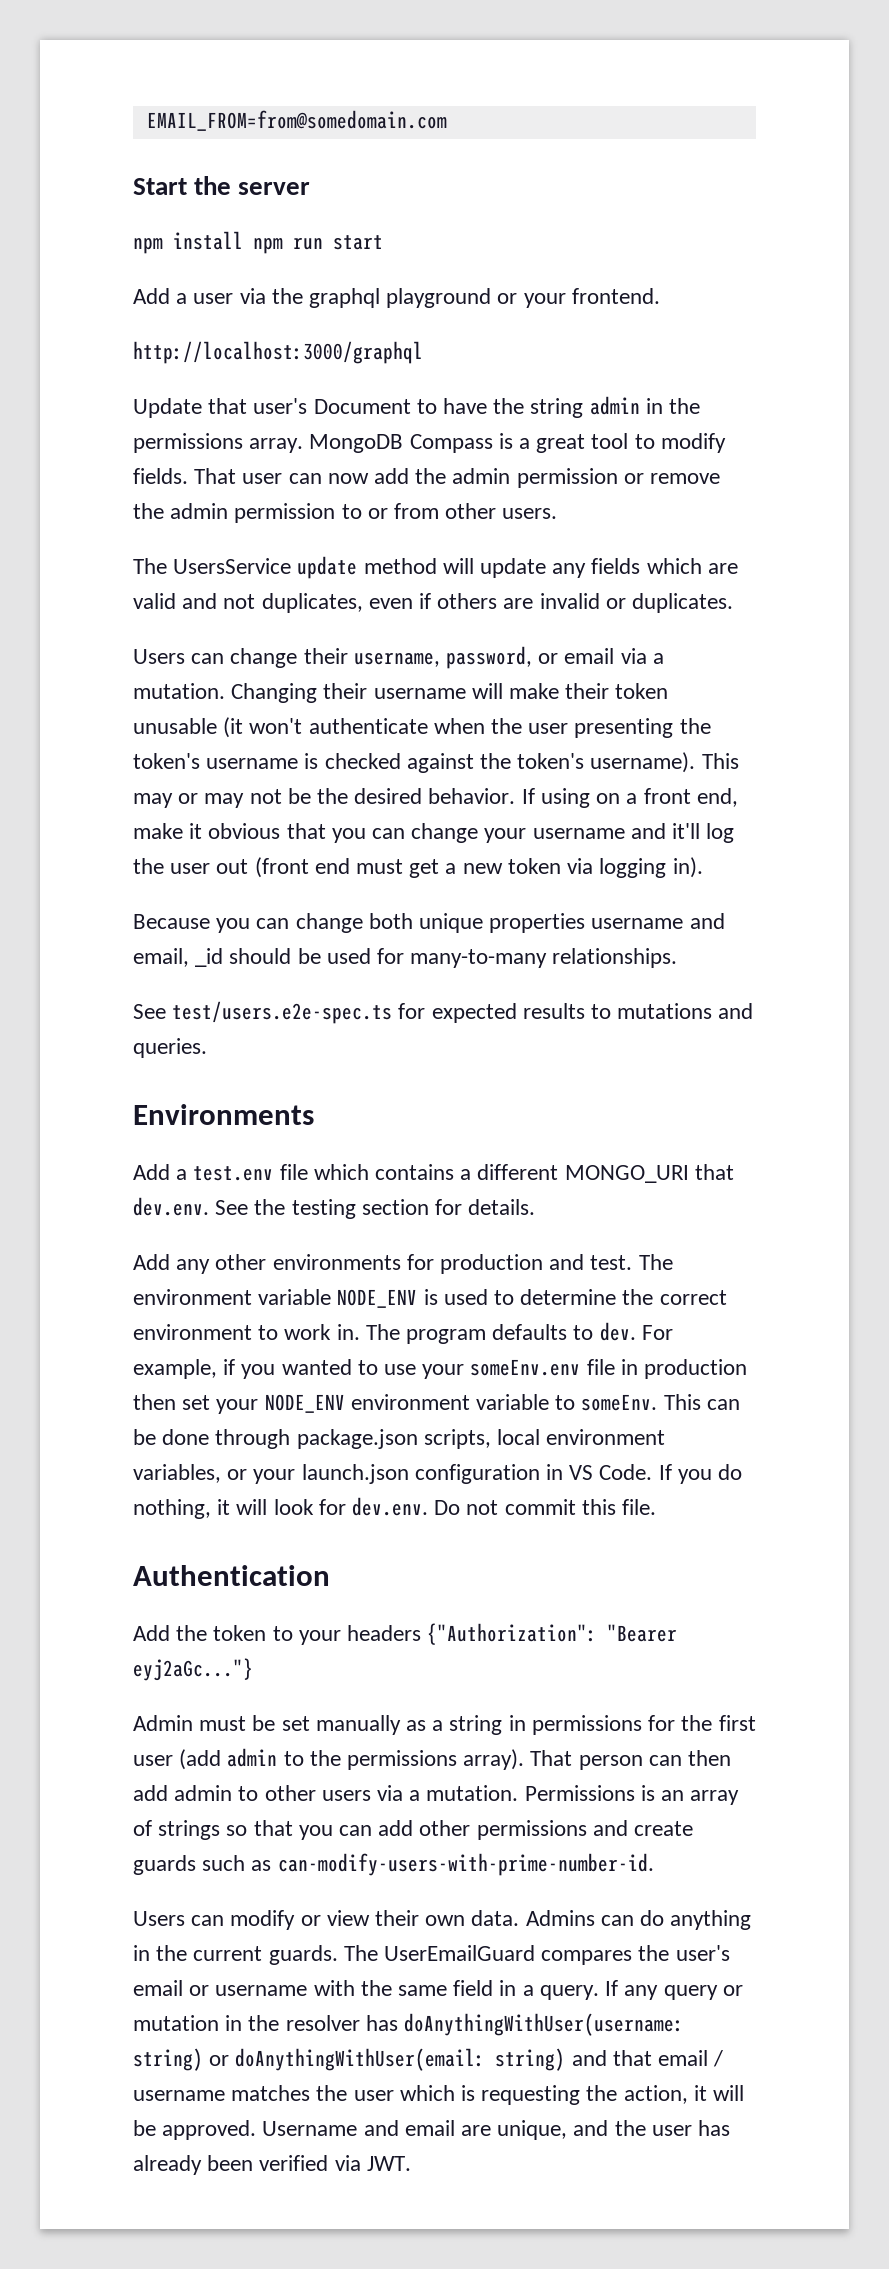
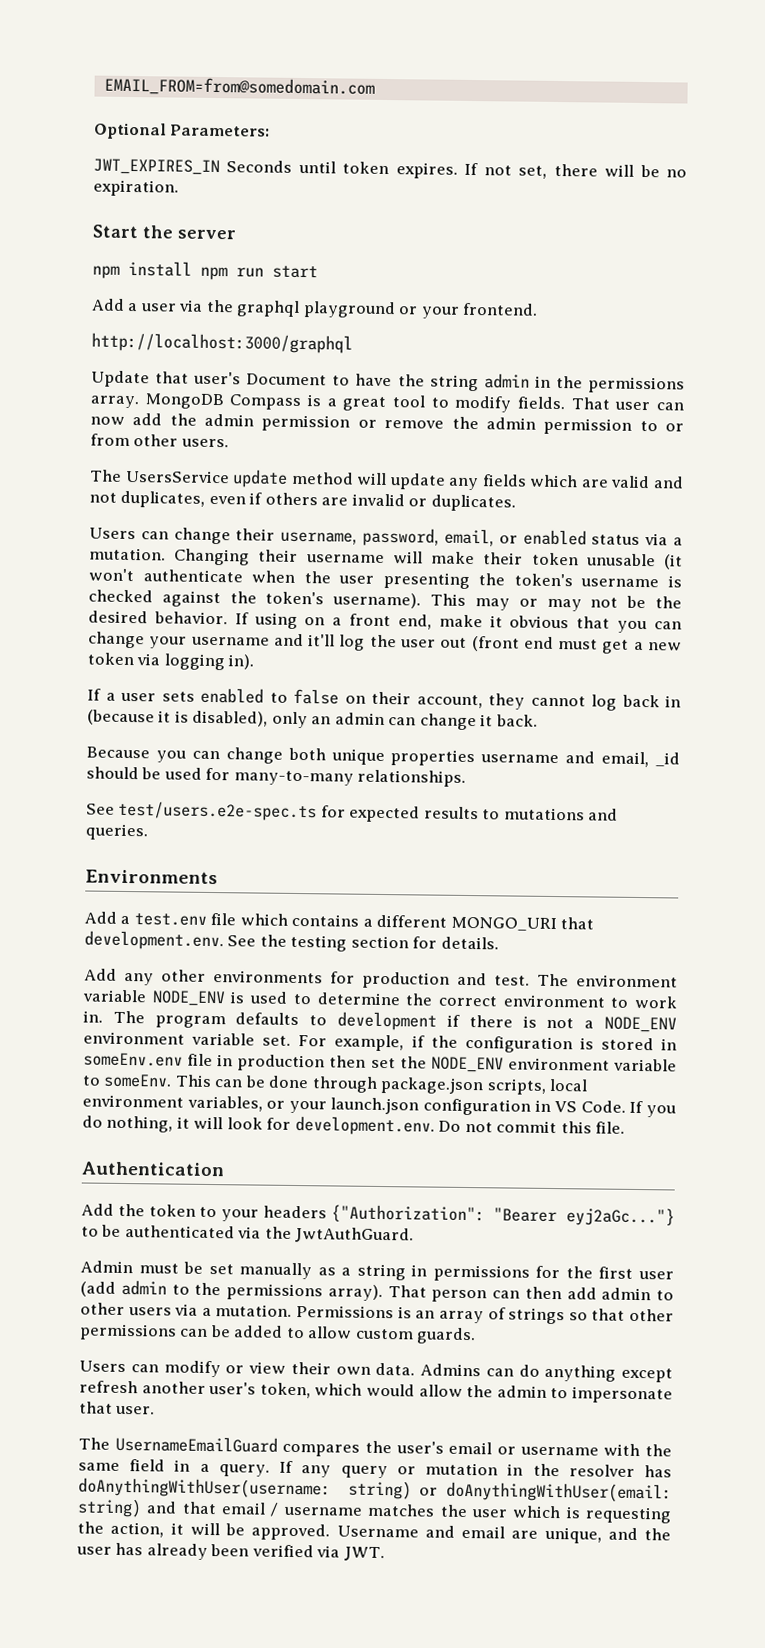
(447, 120) none -> [93,122,271,140] [93,158,687,179] [93,179,179,197] // Optional Parameters: // JWT_EXPIRES_IN Seconds until token expires. If not set, there will be no expiration.
[538,648,615,664] or email -> [443,528,641,547] email, or enabled status
(703, 867) none -> [87,687,681,711] [87,709,538,731] // If a user sets enabled to false on their account, they cannot log back in (because it is disabled), only an admin can change it back.
[133,1197,209,1216] dev.env. -> [84,930,224,951] development.env.
[599,1322,673,1341] [133,1359,465,1379] dev. For example, if you wanted to use your -> [337,1011,677,1033] [83,1031,678,1054] development if there is not a NODE_ENV environment variable set. For example, if the configuration is stored in
[216,1399,259,1414] your -> [399,1056,427,1069] the
[352,1497,429,1516] dev.env. -> [294,1115,435,1136] development.env.
(253, 1669) none -> [81,1224,415,1244] to be authenticated via the JwtAuthGuard.
[298,1820,694,1840] [133,1853,654,1876] you can add other permissions and create guards such as can-modify-users-with-prime-number-id. -> [629,1308,675,1322] [79,1323,477,1345] other permissions can be added to allow custom guards.
[133,1945,536,1965] in the current guards. The UserEmailGuard -> [621,1367,673,1383] [79,1380,674,1404] [79,1401,156,1415] [78,1435,278,1453] except refresh another user's token, which would allow the admin to impersonate that user. // The UsernameEmailGuard

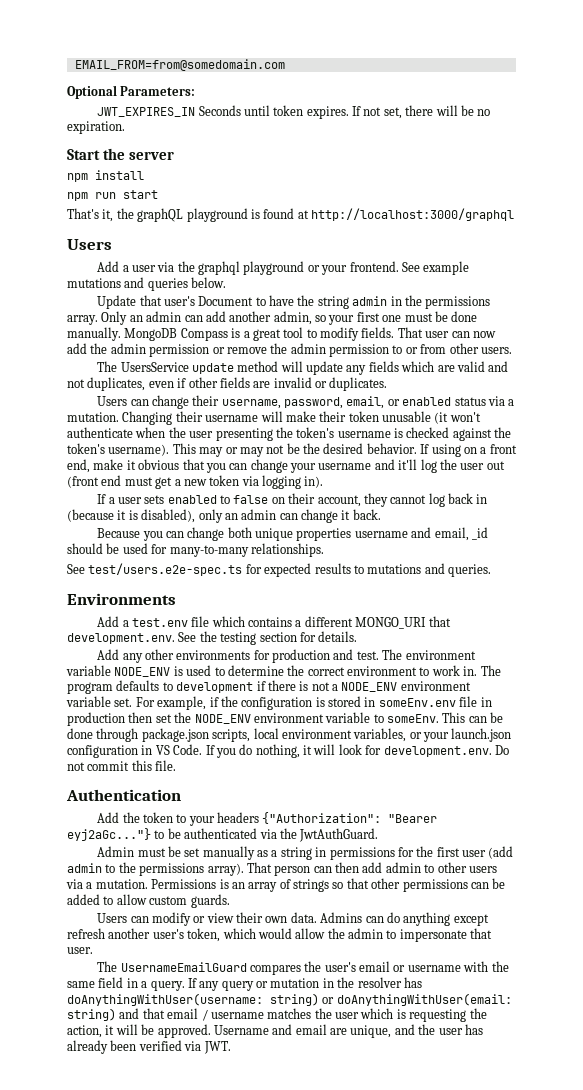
(192, 268) none -> (144, 175) //
(318, 272) none -> [67,208,514,222] [67,239,112,250] // That's it, the graphQL playground is found at http://localhost:3000/graphql // Users
[91,332,353,354] // http://localhost:3000/graphql -> [401,261,470,275] [67,277,227,291] See example mutations and queries below.
(139, 402) none -> [101,311,478,325] [67,327,121,341] Only an admin can add another admin, so your first one must be done manually.
[264,492,318,506] others -> [188,377,250,388] other fields

